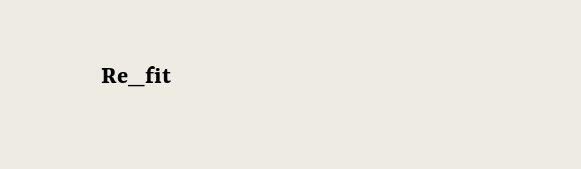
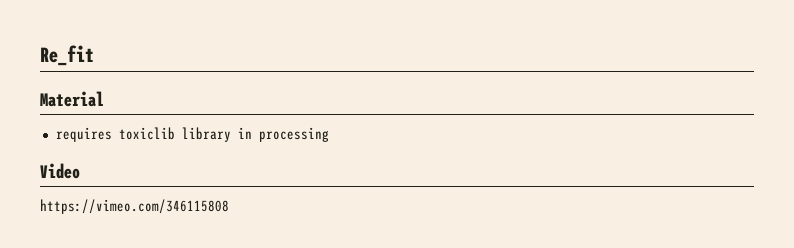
(171, 76) none -> [40,91,104,107] [55,127,329,142] [40,163,80,179] [40,199,229,214] // Material // requires toxiclib library in processing // Video // https://vimeo.com/346115808

